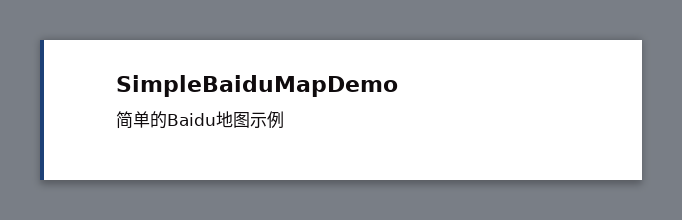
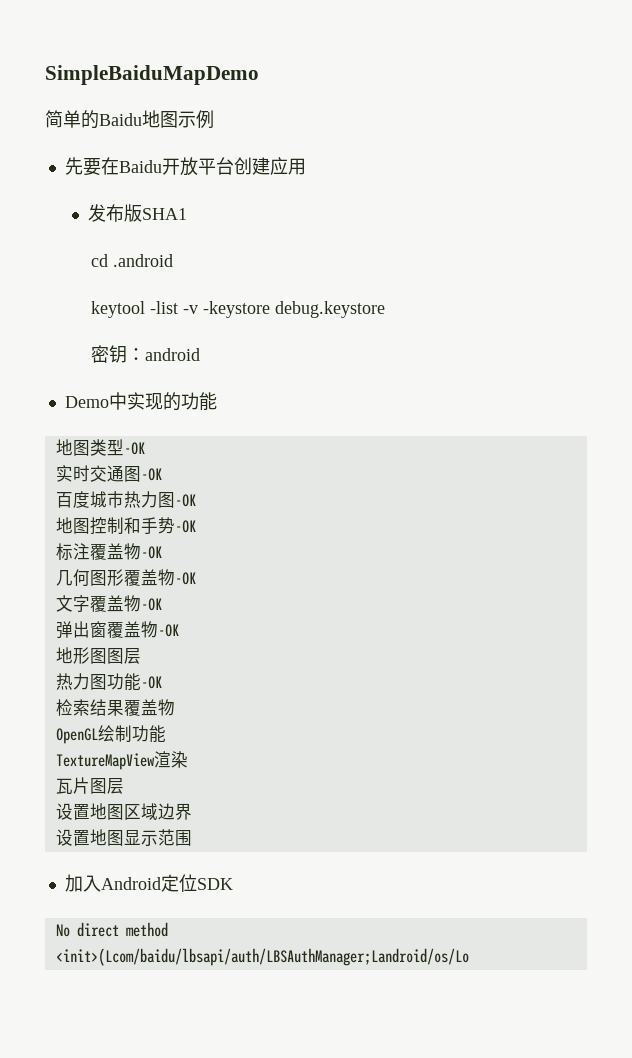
(284, 120) none -> [64,157,306,176] [87,204,187,222] [90,254,173,267] [90,301,385,318] [90,345,200,363] [64,392,217,411] [55,439,145,456] [55,465,162,482] [55,491,196,508] [55,517,196,535] [55,543,162,561] [55,569,196,586] [55,595,162,612] [55,621,179,639] [55,647,141,664] [55,673,162,691] [55,699,175,716] [55,725,166,744] [55,751,188,770] [55,777,124,794] [55,803,192,820] [55,829,192,846] [64,874,233,892] [55,922,168,937] [55,948,469,966] // 先要在Baidu开放平台创建应用 // 发布版SHA1 // cd .android // keytool -list -v -keystore debug.keystore // 密钥：android // Demo中实现的功能 // 地图类型-OK // 实时交通图-OK // 百度城市热力图-OK // 地图控制和手势-OK // 标注覆盖物-OK // 几何图形覆盖物-OK // 文字覆盖物-OK // 弹出窗覆盖物-OK // 地形图图层 // 热力图功能-OK // 检索结果覆盖物 // OpenGL绘制功能 // TextureMapView渲染 // 瓦片图层 // 设置地图区域边界 // 设置地图显示范围 // 加入Android定位SDK // No direct method <init>(Lcom/baidu/lbsapi/auth/LBSAuthManager;Landroid/os/Lo

